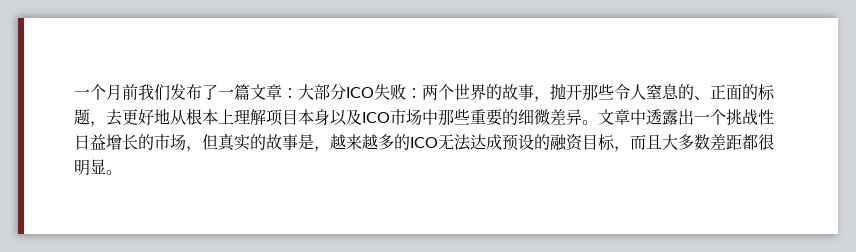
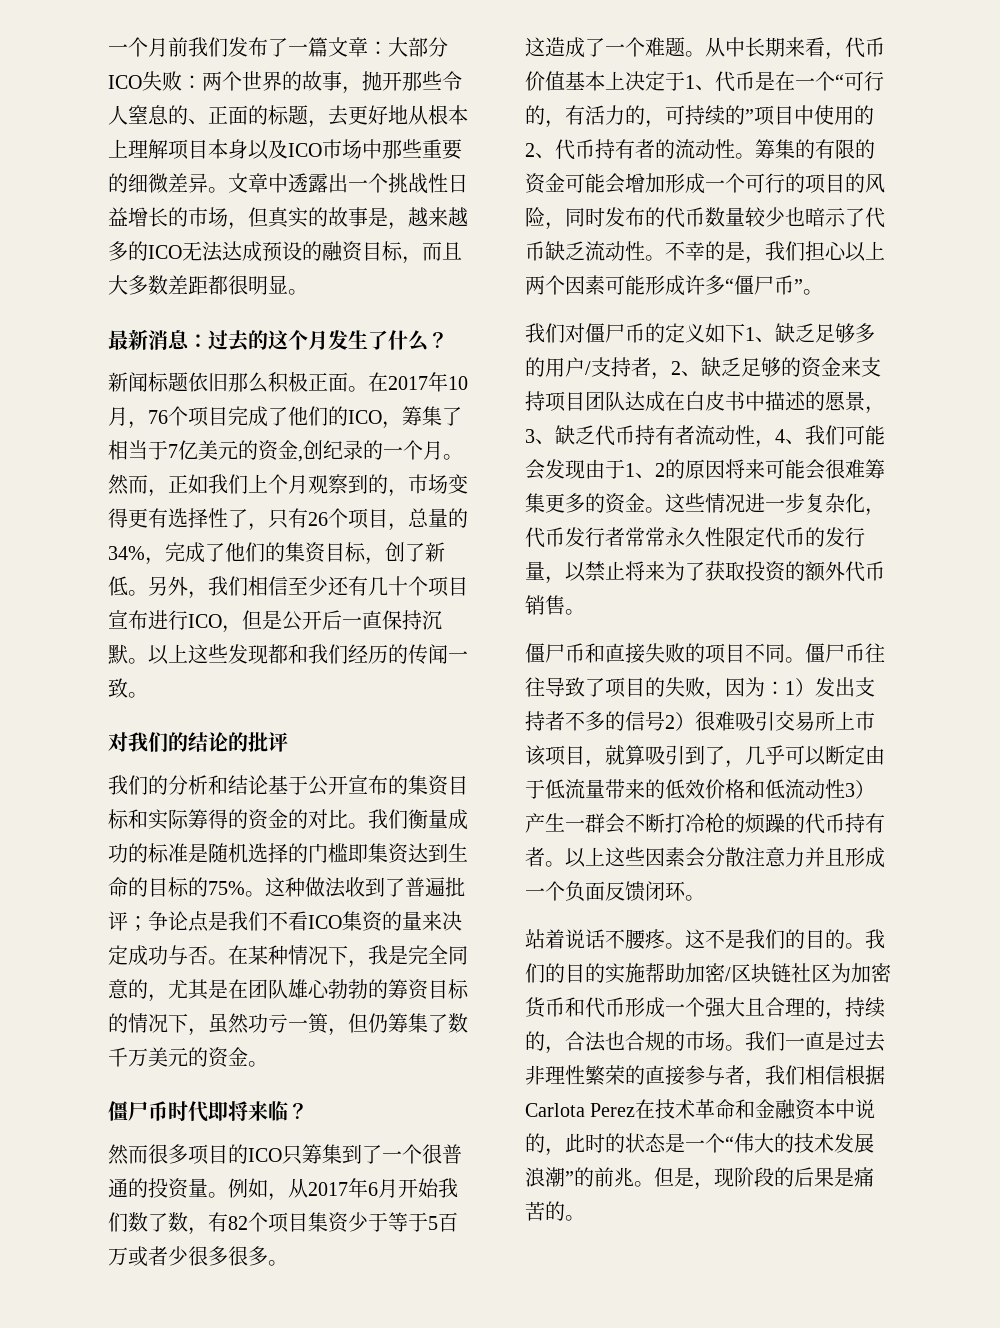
(122, 172) none -> [108,329,448,352] [108,372,468,393] [108,406,462,429] [108,440,463,462] [108,474,468,497] [108,508,468,531] [108,542,445,565] [108,576,468,599] [108,610,442,633] [108,644,468,665] [108,678,148,698] [108,732,288,752] [108,775,468,796] [108,809,468,830] [108,843,468,864] [108,877,465,898] [108,911,462,932] [108,945,468,968] [108,979,469,1002] [108,1013,468,1036] [108,1047,268,1068] [108,1101,308,1122] [108,1144,462,1165] [108,1178,458,1201] [108,1212,458,1235] [108,1246,288,1267] [525,37,885,60] [525,71,884,92] [525,105,874,128] [525,139,875,160] [525,173,885,194] [525,207,885,230] [525,241,885,264] [525,275,823,296] [525,323,875,343] [525,357,881,380] [525,391,885,414] [525,425,885,448] [525,459,885,480] [525,493,885,516] [525,527,865,548] [525,561,885,584] [525,595,585,615] [525,643,885,664] [525,677,875,700] [525,711,875,731] [525,745,885,768] [525,779,875,799] [525,813,885,834] [525,847,885,868] [525,881,705,902] [525,929,885,950] [525,963,891,984] [525,997,885,1020] [525,1031,885,1054] [525,1065,885,1088] [525,1099,876,1120] [525,1133,874,1156] [525,1167,874,1190] [525,1201,585,1221] // 最新消息：过去的这个月发生了什么？ // 新闻标题依旧那么积极正面。在2017年10月，76个项目完成了他们的ICO，筹集了相当于7亿美元的资金,创纪录的一个月。然而，正如我们上个月观察到的，市场变得更有选择性了，只有26个项目，总量的34%，完成了他们的集资目标，创了新低。另外，我们相信至少还有几十个项目宣布进行ICO，但是公开后一直保持沉默。以上这些发现都和我们经历的传闻一致。 // 对我们的结论的批评 // 我们的分析和结论基于公开宣布的集资目标和实际筹得的资金的对比。我们衡量成功的标准是随机选择的门槛即集资达到生命的目标的75%。这种做法收到了普遍批评；争论点是我们不看ICO集资的量来决定成功与否。在某种情况下，我是完全同意的，尤其是在团队雄心勃勃的筹资目标的情况下，虽然功亏一篑，但仍筹集了数千万美元的资金。 // 僵尸币时代即将来临？ // 然而很多项目的ICO只筹集到了一个很普通的投资量。例如，从2017年6月开始我们数了数，有82个项目集资少于等于5百万或者少很多很多。 // 这造成了一个难题。从中长期来看，代币价值基本上决定于1、代币是在一个“可行的，有活力的，可持续的”项目中使用的2、代币持有者的流动性。筹集的有限的资金可能会增加形成一个可行的项目的风险，同时发布的代币数量较少也暗示了代币缺乏流动性。不幸的是，我们担心以上两个因素可能形成许多“僵尸币”。 // 我们对僵尸币的定义如下1、缺乏足够多的用户/支持者，2、缺乏足够的资金来支持项目团队达成在白皮书中描述的愿景，3、缺乏代币持有者流动性，4、我们可能会发现由于1、2的原因将来可能会很难筹集更多的资金。这些情况进一步复杂化，代币发行者常常永久性限定代币的发行量，以禁止将来为了获取投资的额外代币销售。 // 僵尸币和直接失败的项目不同。僵尸币往往导致了项目的失败，因为：1）发出支持者不多的信号2）很难吸引交易所上市该项目，就算吸引到了，几乎可以断定由于低流量带来的低效价格和低流动性3）产生一群会不断打冷枪的烦躁的代币持有者。以上这些因素会分散注意力并且形成一个负面反馈闭环。 // 站着说话不腰疼。这不是我们的目的。我们的目的实施帮助加密/区块链社区为加密货币和代币形成一个强大且合理的，持续的，合法也合规的市场。我们一直是过去非理性繁荣的直接参与者，我们相信根据Carlota Perez在技术革命和金融资本中说的，此时的状态是一个“伟大的技术发展浪潮”的前兆。但是，现阶段的后果是痛苦的。

